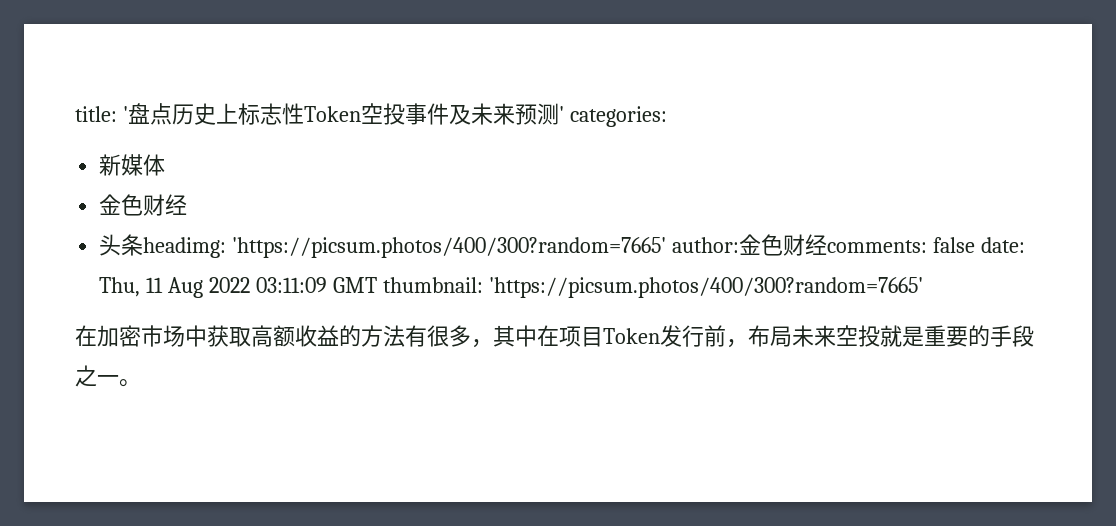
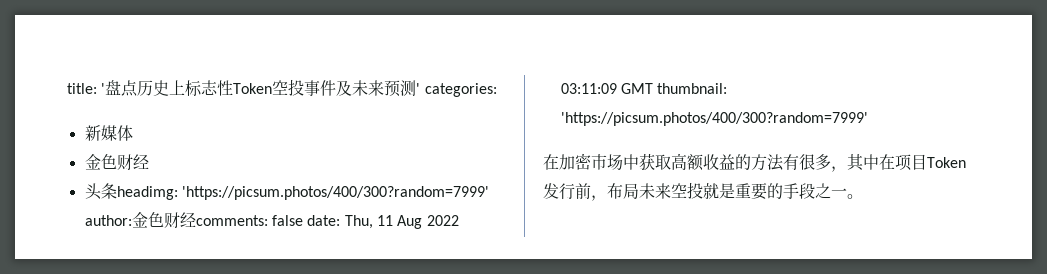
[232,237,667,258] 'https://picsum.photos/400/300?random=7665' -> [181,186,489,200] 'https://picsum.photos/400/300?random=7999'
[488,277,923,298] 'https://picsum.photos/400/300?random=7665' -> [560,112,868,126] 'https://picsum.photos/400/300?random=7999'

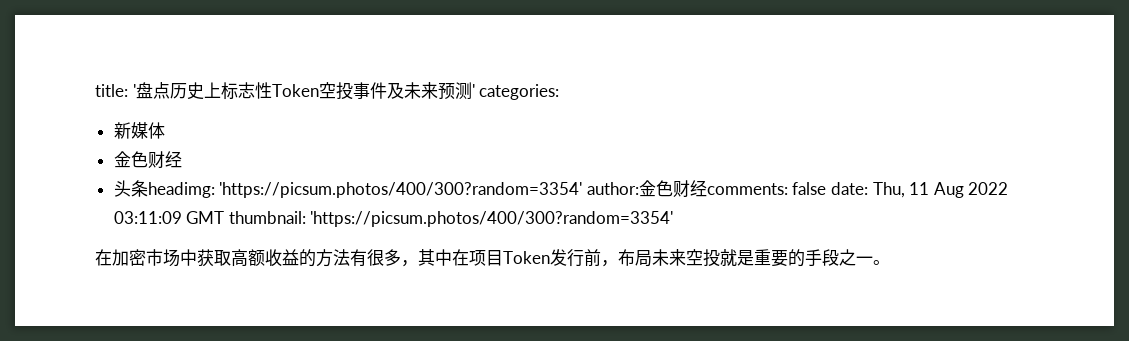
[181,186,489,200] 'https://picsum.photos/400/300?random=7999' -> [219,182,583,198] 'https://picsum.photos/400/300?random=3354'
[560,112,868,126] 'https://picsum.photos/400/300?random=7999' -> [310,211,674,227] 'https://picsum.photos/400/300?random=3354'

